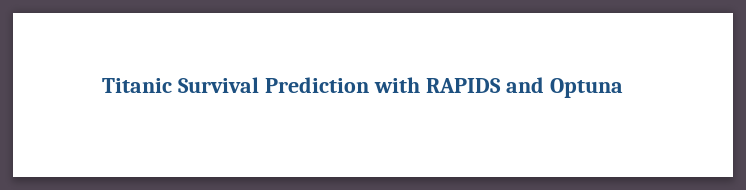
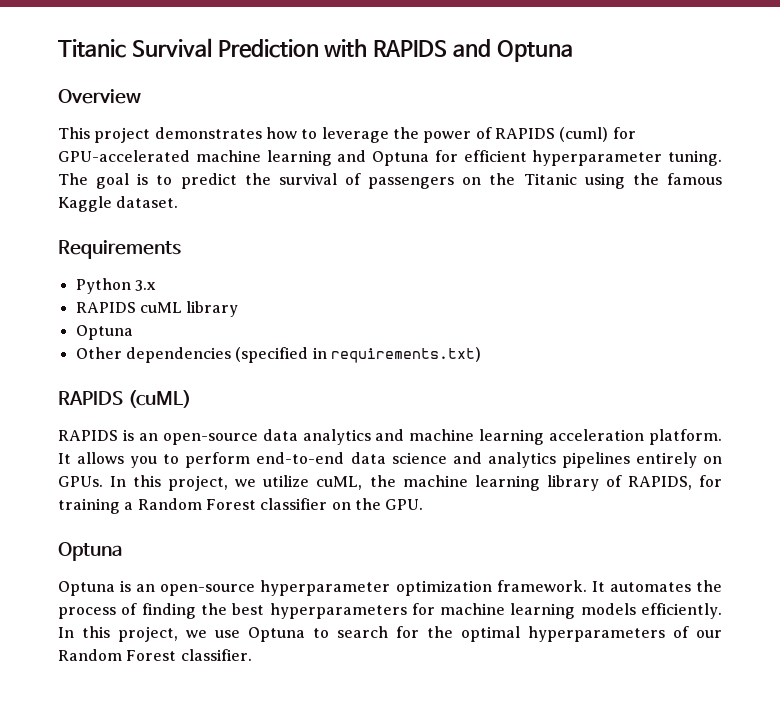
(623, 88) none -> [58,89,141,104] [58,127,636,143] [58,150,722,166] [58,173,722,189] [58,196,179,212] [58,240,181,259] [75,278,156,294] [75,301,239,317] [75,325,133,340] [75,347,481,363] [58,390,192,408] [58,429,723,445] [58,452,722,468] [58,475,723,491] [58,498,424,514] [58,542,123,561] [58,580,722,596] [58,603,722,619] [58,626,722,642] [58,649,252,661] // Overview // This project demonstrates how to leverage the power of RAPIDS (cuml) for GPU-accelerated machine learning and Optuna for efficient hyperparameter tuning. The goal is to predict the survival of passengers on the Titanic using the famous Kaggle dataset. // Requirements // Python 3.x // RAPIDS cuML library // Optuna // Other dependencies (specified in requirements.txt) // RAPIDS (cuML) // RAPIDS is an open-source data analytics and machine learning acceleration platform. It allows you to perform end-to-end data science and analytics pipelines entirely on GPUs. In this project, we utilize cuML, the machine learning library of RAPIDS, for training a Random Forest classifier on the GPU. // Optuna // Optuna is an open-source hyperparameter optimization framework. It automates the process of finding the best hyperparameters for machine learning models efficiently. In this project, we use Optuna to search for the optimal hyperparameters of our Random Forest classifier.

